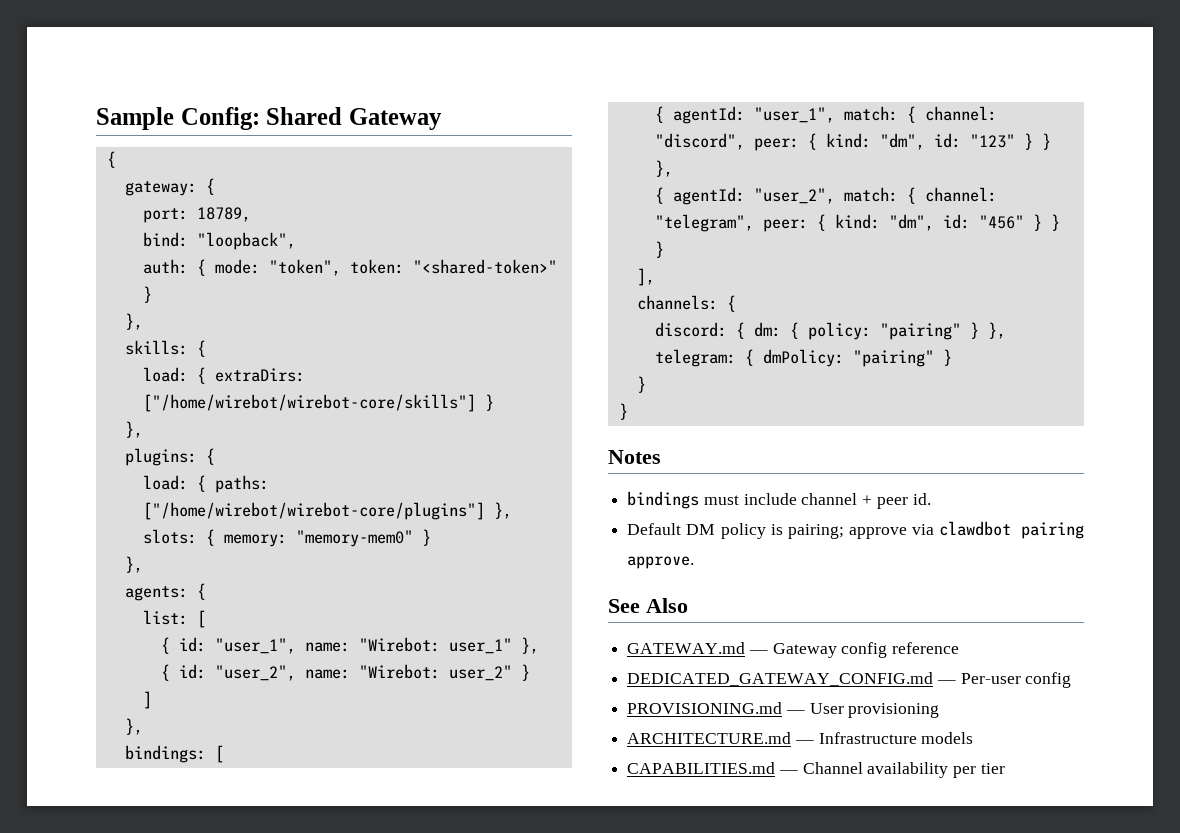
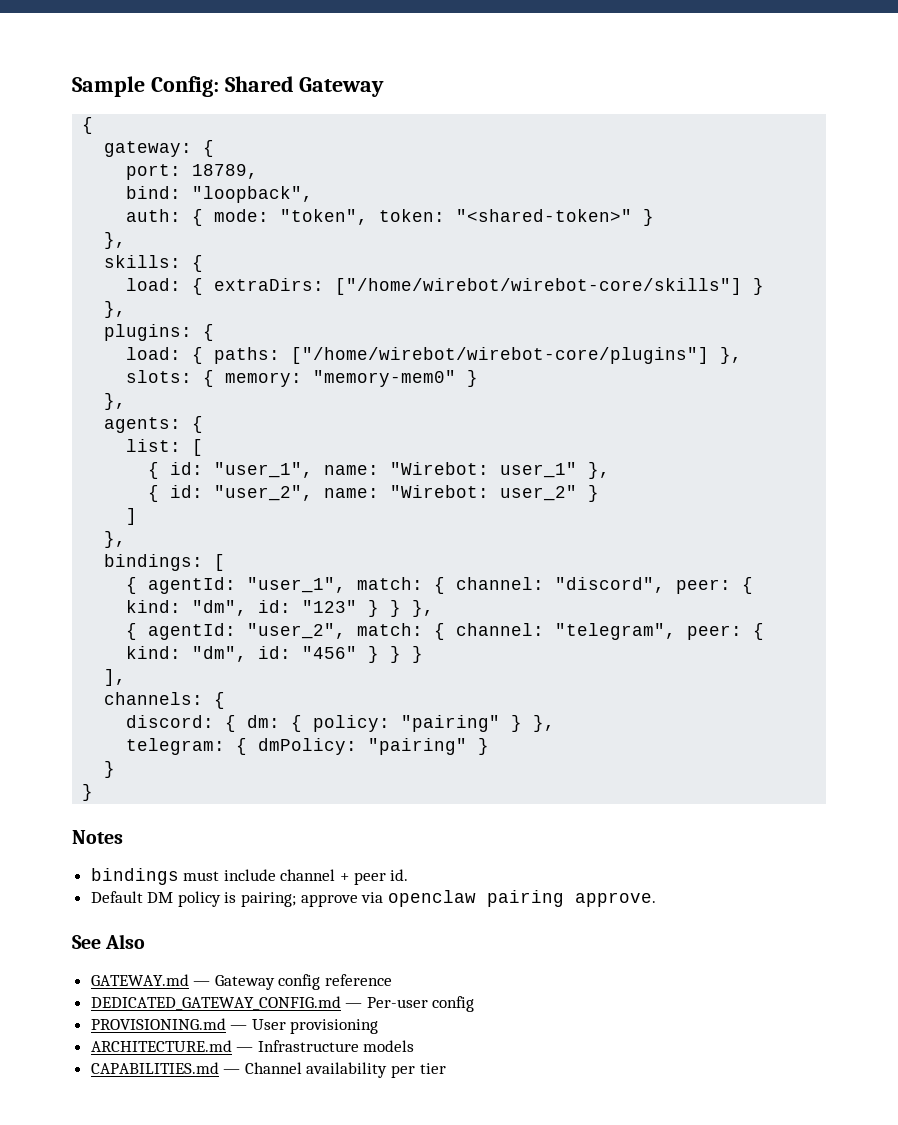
[939,521,1012,536] clawdbot -> [387,890,476,907] openclaw

